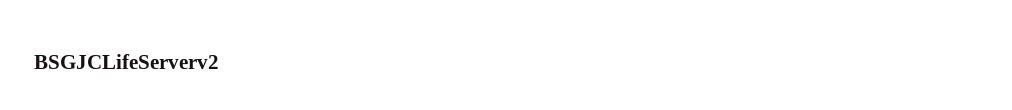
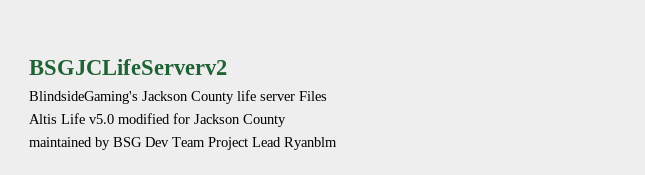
(219, 61) none -> [29,90,327,104] [29,113,286,127] [29,137,337,150] // BlindsideGaming's Jackson County life server Files // Altis Life v5.0 modified for Jackson County // maintained by BSG Dev Team Project Lead Ryanblm

